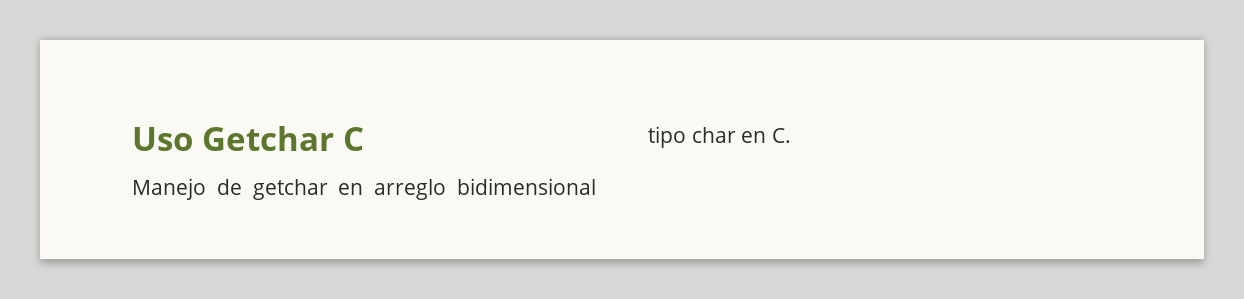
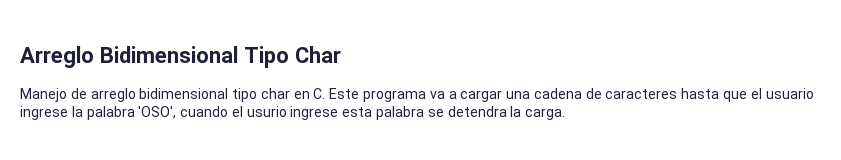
[132,126,364,151] Uso Getchar C -> [20,46,341,68] Arreglo Bidimensional Tipo Char
[252,179,364,200] getchar en -> (87, 93) none
(792, 135) none -> [329,88,814,102] [20,106,566,120] Este programa va a cargar una cadena de caracteres hasta que el usuario ingrese la palabra 'OSO', cuando el usurio ingrese esta palabra se detendra la carga.

